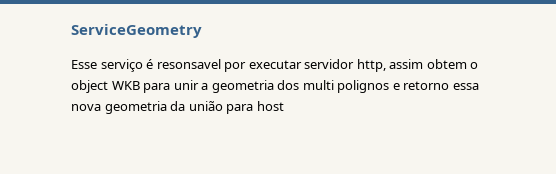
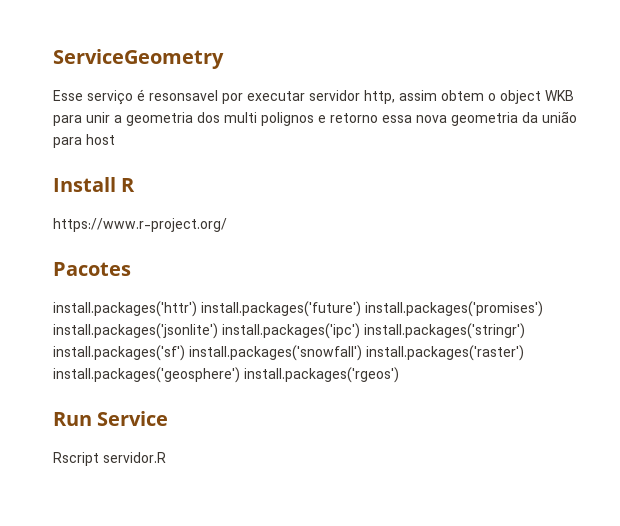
(284, 106) none -> [53,177,136,192] [53,218,227,232] [53,262,131,276] [53,301,543,317] [53,323,525,339] [53,345,524,361] [53,367,399,383] [53,411,169,426] [53,452,166,466] // Install R // https://www.r-project.org/ // Pacotes // install.packages('httr') install.packages('future') install.packages('promises') install.packages('jsonlite') install.packages('ipc') install.packages('stringr') install.packages('sf') install.packages('snowfall') install.packages('raster') install.packages('geosphere') install.packages('rgeos') // Run Service // Rscript servidor.R

